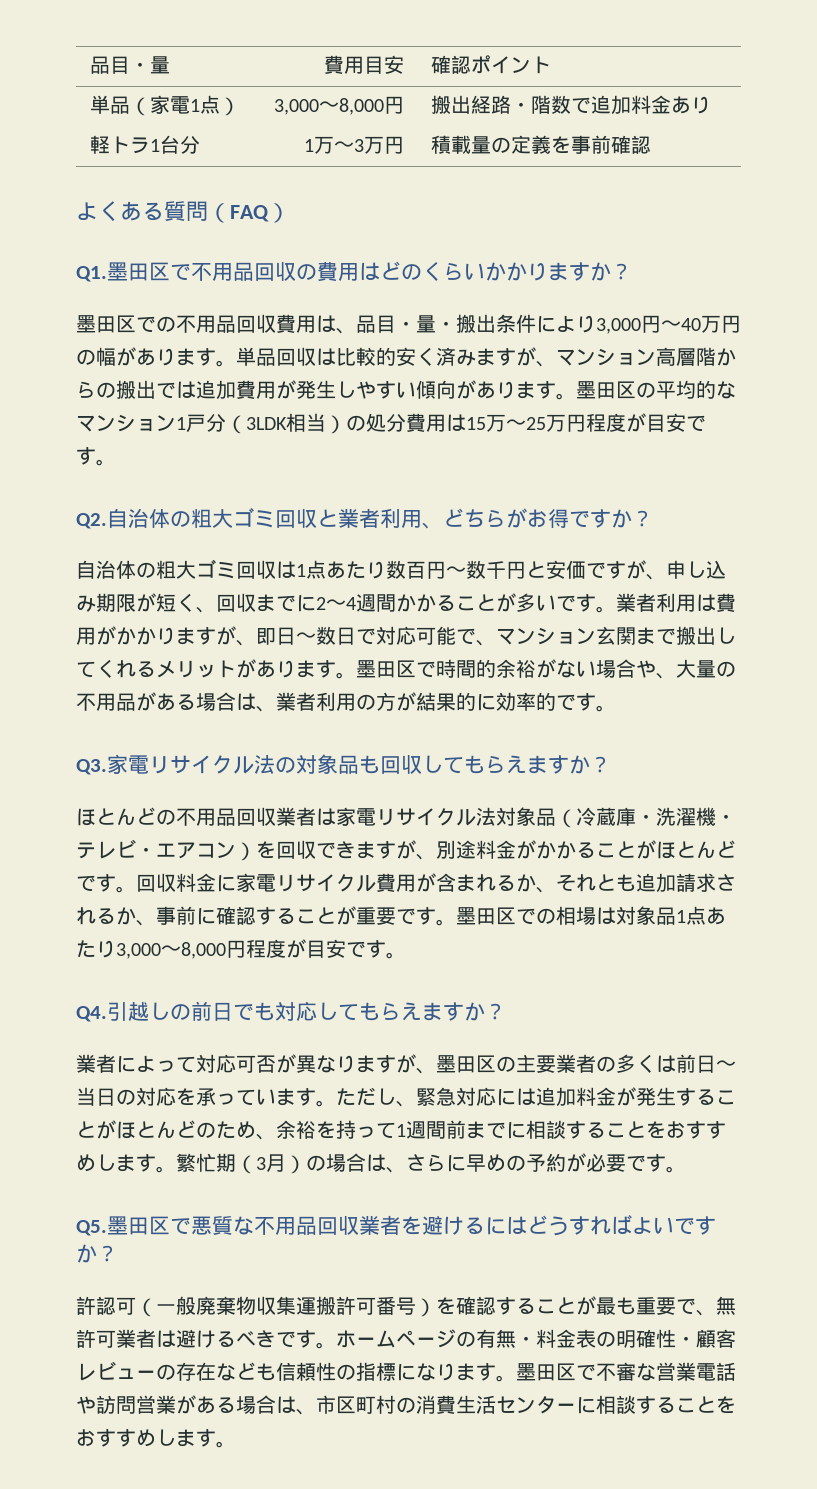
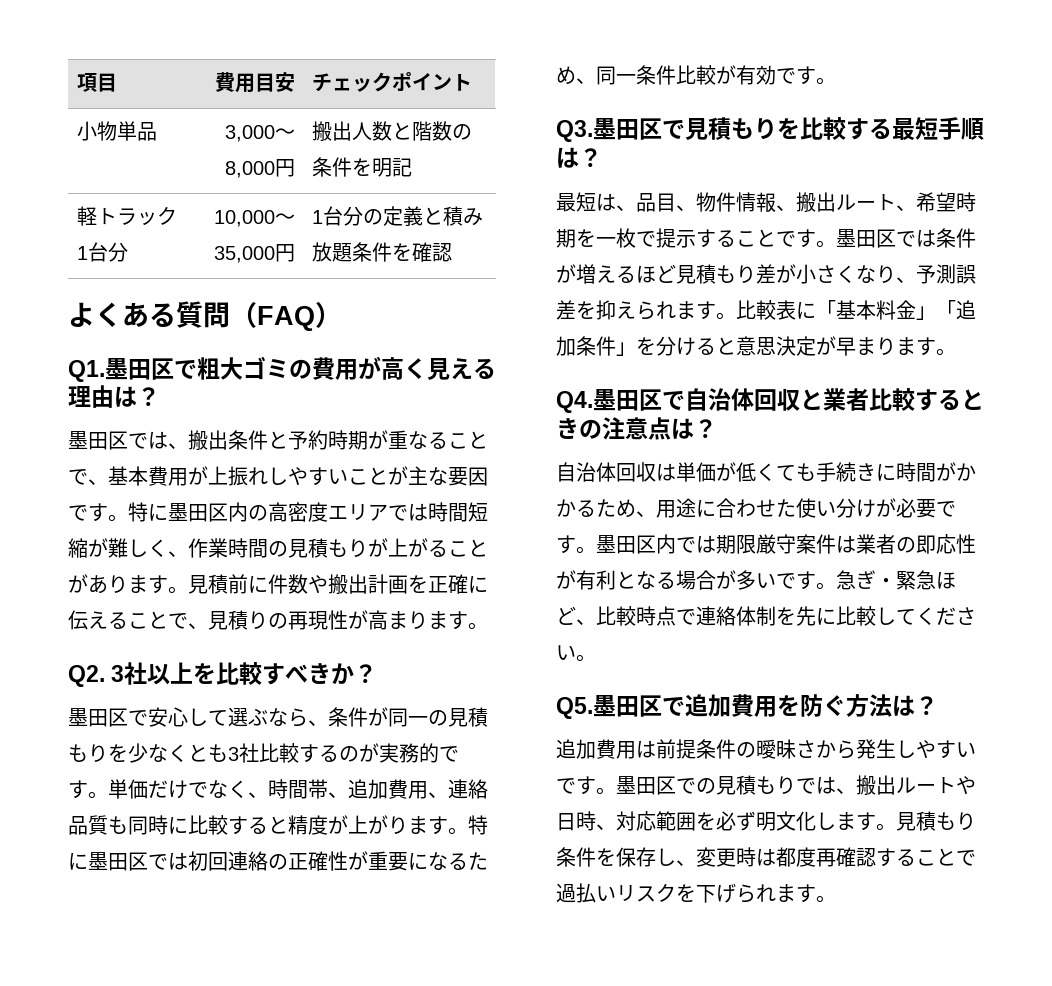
[89,56,170,74] 品目・量 -> [76,73,117,92] 項目
[430,55,471,74] 確認 -> [311,72,392,92] チェック
[89,95,240,116] 単品（家電1点） -> [76,121,157,141] 小物単品
[470,95,711,115] 経路・階数で追加料金あり -> [351,121,472,141] [311,157,412,177] 人数と階数の条件を明記
(150, 145) none -> [136,206,177,226] ック
[304,136,405,154] [430,135,611,154] 1万〜3万円 | 積載量の定義を事前 -> [214,210,296,227] [214,244,296,263] [311,206,483,226] [311,242,412,262] 10,000〜35,000円 | 1台分の定義と積み放題条件を
[191,261,632,282] [76,314,741,334] [76,347,736,367] [76,380,736,400] [76,413,706,434] [76,447,116,466] [76,507,653,529] [76,559,726,580] [76,593,736,613] [76,626,736,646] [76,659,736,679] [76,692,616,712] [76,754,611,775] [76,807,736,828] [76,839,736,861] [76,873,736,893] [76,906,726,926] [76,939,406,959] [76,1001,506,1022] [76,1054,736,1074] [76,1087,736,1107] [76,1120,726,1140] [76,1153,686,1174] [76,1215,716,1236] [76,1244,118,1263] [76,1296,736,1317] [76,1329,736,1349] [76,1361,736,1382] [76,1395,736,1415] [76,1429,176,1447] 不用品回収の費用はどのくらいかかりますか？ // 墨田区での不用品回収費用は、品目・量・搬出条件により3,000円〜40万円の幅があります。単品回収は比較的安く済みますが、マンション高層階からの搬出では追加費用が発生しやすい傾向があります。墨田区の平均的なマンション1戸分（3LDK相当）の処分費用は15万〜25万円程度が目安です。 // Q2.自治体の粗大ゴミ回収と業者利用、どちらがお得ですか？ // 自治体の粗大ゴミ回収は1点あたり数百円〜数千円と安価ですが、申し込み期限が短く、回収までに2〜4週間かかることが多いです。業者利用は費用がかかりますが、即日〜数日で対応可能で、マンション玄関まで搬出してくれるメリットがあります。墨田区で時間的余裕がない場合や、大量の不用品がある場合は、業者利用の方が結果的に効率的です。 // Q3.家電リサイクル法の対象品も回収してもらえますか？ // ほとんどの不用品回収業者は家電リサイクル法対象品（冷蔵庫・洗濯機・テレビ・エアコン）を回収できますが、別途料金がかかることがほとんどです。回収料金に家電リサイクル費用が含まれるか、それとも追加請求されるか、事前に確認することが重要です。墨田区での相場は対象品1点あたり3,000〜8,000円程度が目安です。 // Q4.引越しの前日でも対応してもらえますか？ // 業者によって対応可否が異なりますが、墨田区の主要業者の多くは前日〜当日の対応を承っています。ただし、緊急対応には追加料金が発生することがほとんどのため、余裕を持って1週間前までに相談することをおすすめします。繁忙期（3月）の場合は、さらに早めの予約が必要です。 // Q5.墨田区で悪質な不用品回収業者を避けるにはどうすればよいですか？ // 許認可（一般廃棄物収集運搬許可番号）を確認することが最も重要で、無許可業者は避けるべきです。ホームページの有無・料金表の明確性・顧客レビューの存在なども信頼性の指標になります。墨田区で不審な営業電話や訪問営業がある場合は、市区町村の消費生活センターに相談することをおすすめし -> [197,356,496,380] [68,385,160,408] [68,430,488,450] [68,466,488,486] [68,502,488,522] [68,538,488,558] [68,574,488,594] [68,610,488,630] [68,662,378,687] [68,707,488,727] [68,743,459,763] [68,779,488,799] [68,815,488,835] [68,851,488,871] [556,65,836,85] [556,117,984,142] [556,147,602,168] [556,192,976,213] [556,228,976,248] [556,264,976,284] [556,300,976,320] [556,336,956,356] [556,388,984,413] [556,417,717,440] [556,462,976,482] [556,498,956,518] [556,534,976,554] [556,570,956,590] [556,606,976,626] [556,645,596,662] [556,694,938,719] [556,739,976,759] [556,775,976,795] [556,811,976,831] [556,847,976,867] [556,883,776,903] 粗大ゴミの費用が高く見える理由は？ // 墨田区では、搬出条件と予約時期が重なることで、基本費用が上振れしやすいことが主な要因です。特に墨田区内の高密度エリアでは時間短縮が難しく、作業時間の見積もりが上がることがあります。見積前に件数や搬出計画を正確に伝えることで、見積りの再現性が高まります。 // Q2. 3社以上を比較すべきか？ // 墨田区で安心して選ぶなら、条件が同一の見積もりを少なくとも3社比較するのが実務的です。単価だけでなく、時間帯、追加費用、連絡品質も同時に比較すると精度が上がります。特に墨田区では初回連絡の正確性が重要になるため、同一条件比較が有効です。 // Q3.墨田区で見積もりを比較する最短手順は？ // 最短は、品目、物件情報、搬出ルート、希望時期を一枚で提示することです。墨田区では条件が増えるほど見積もり差が小さくなり、予測誤差を抑えられます。比較表に「基本料金」「追加条件」を分けると意思決定が早まります。 // Q4.墨田区で自治体回収と業者比較するときの注意点は？ // 自治体回収は単価が低くても手続きに時間がかかるため、用途に合わせた使い分けが必要です。墨田区内では期限厳守案件は業者の即応性が有利となる場合が多いです。急ぎ・緊急ほど、比較時点で連絡体制を先に比較してください。 // Q5.墨田区で追加費用を防ぐ方法は？ // 追加費用は前提条件の曖昧さから発生しやすいです。墨田区での見積もりでは、搬出ルートや日時、対応範囲を必ず明文化します。見積もり条件を保存し、変更時は都度再確認することで過払いリスクを下げられ

